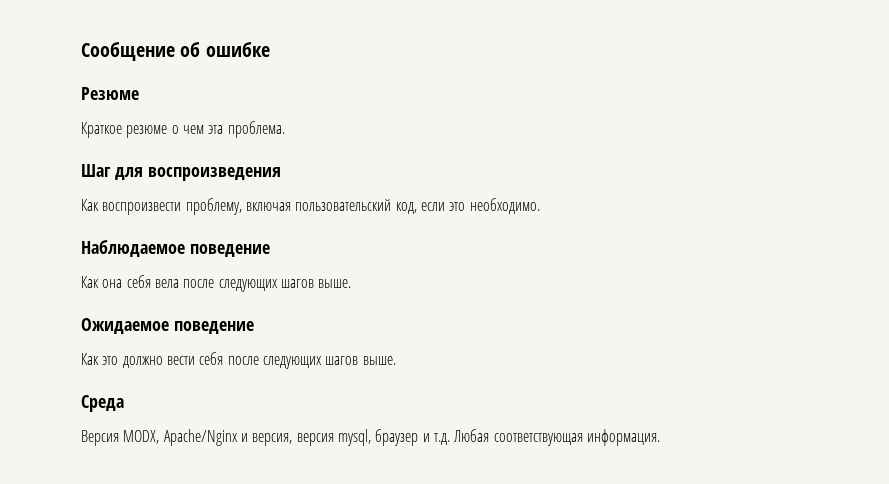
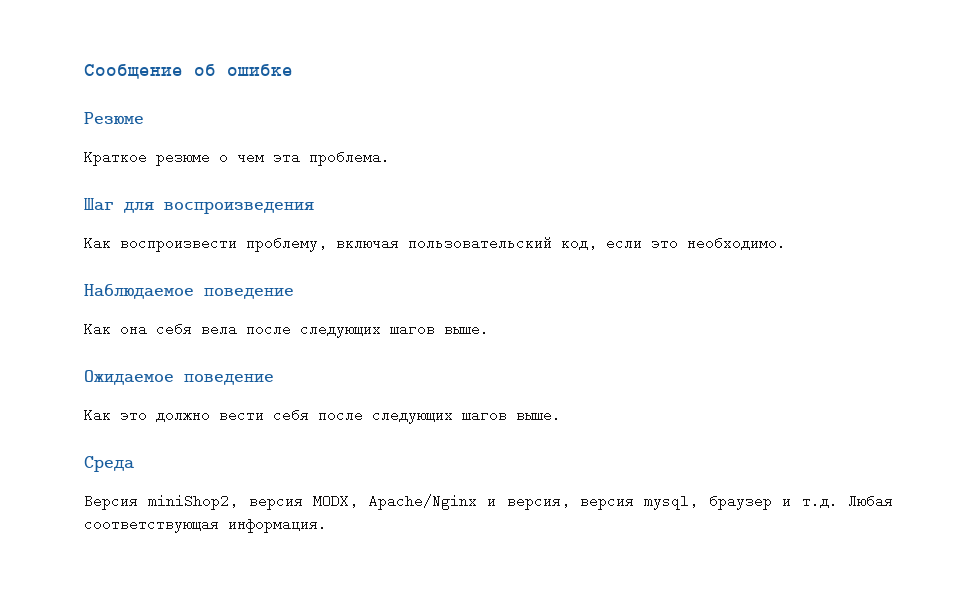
(119, 438) none -> [148,492,303,510] miniShop2, версия

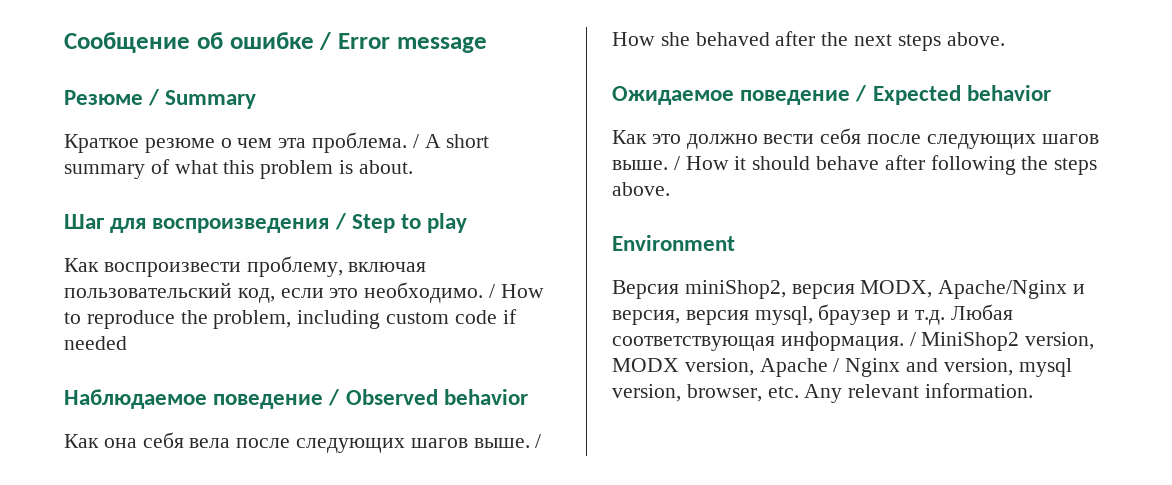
(293, 70) none -> [319,32,487,53] / Error message
(144, 118) none -> [148,89,257,109] / Summary
(390, 157) none -> [412,134,490,148] [64,159,413,179] / A short summary of what this problem is about.
(314, 207) none -> [334,213,468,233] / Step to play
(786, 242) none -> [489,284,544,298] [64,309,517,329] [64,336,127,350] / How to reproduce the problem, including custom code if needed
(294, 293) none -> [328,389,528,406] / Observed behavior
(489, 328) none -> [535,434,542,448] [612,31,1005,51] / How she behaved after the next steps above.
(274, 379) none -> [855,85,1051,105] / Expected behavior
[84,456,134,472] // Среда -> [673,155,1098,175] [612,182,670,196] [612,235,735,251] / How it should behave after following the steps above. // Environment
(327, 524) none -> [909,332,1095,351] [612,358,1072,377] [612,383,1034,403] / MiniShop2 version, MODX version, Apache / Nginx and version, mysql version, browser, etc. Any relevant information.

